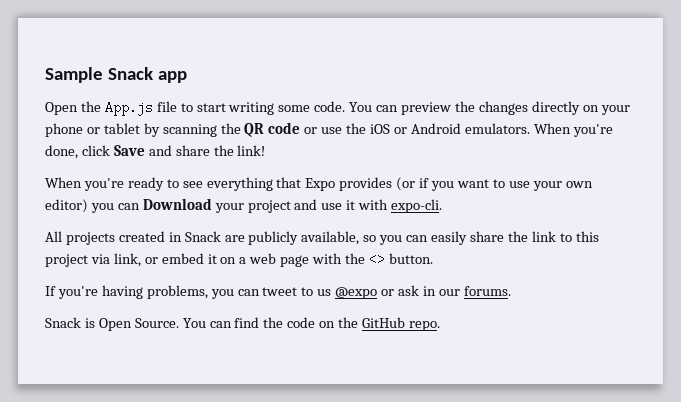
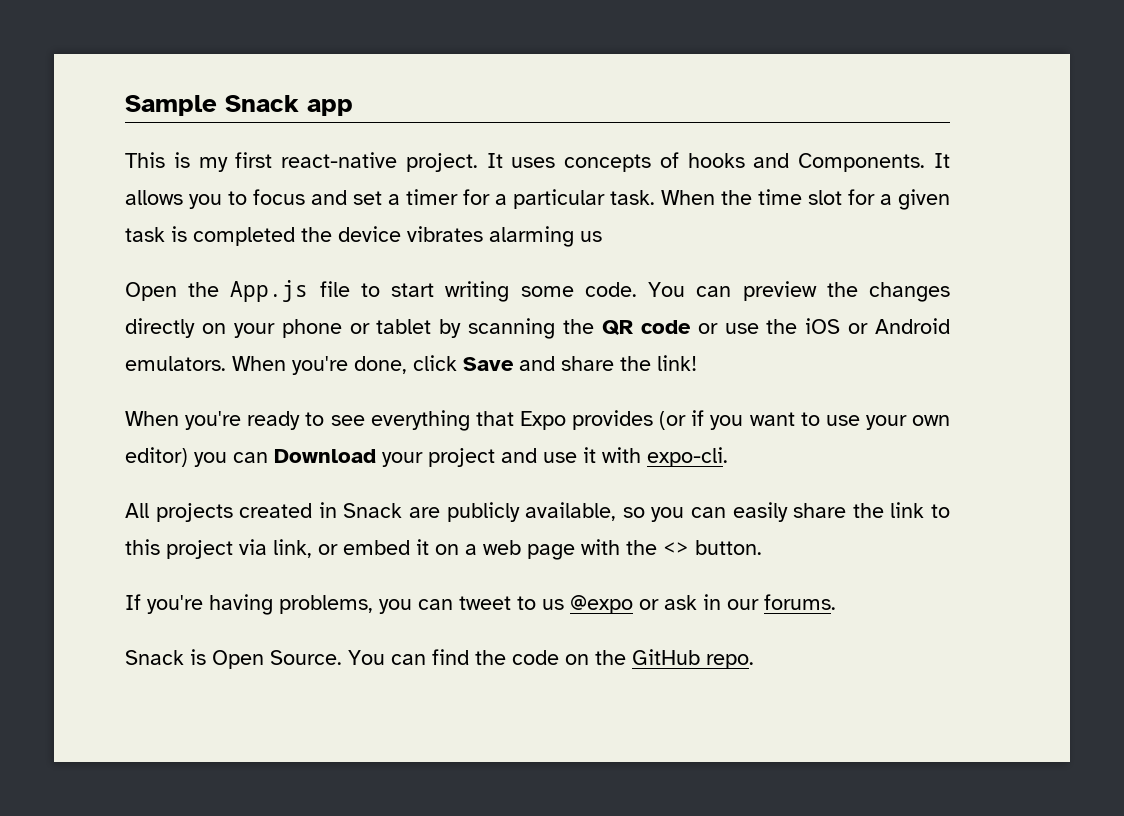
(188, 77) none -> [125,152,950,172] [125,189,950,210] [125,226,602,247] // This is my first react-native project. It uses concepts of hooks and Components. It allows you to focus and set a timer for a particular task. When the time slot for a given task is completed the device vibrates alarming us

